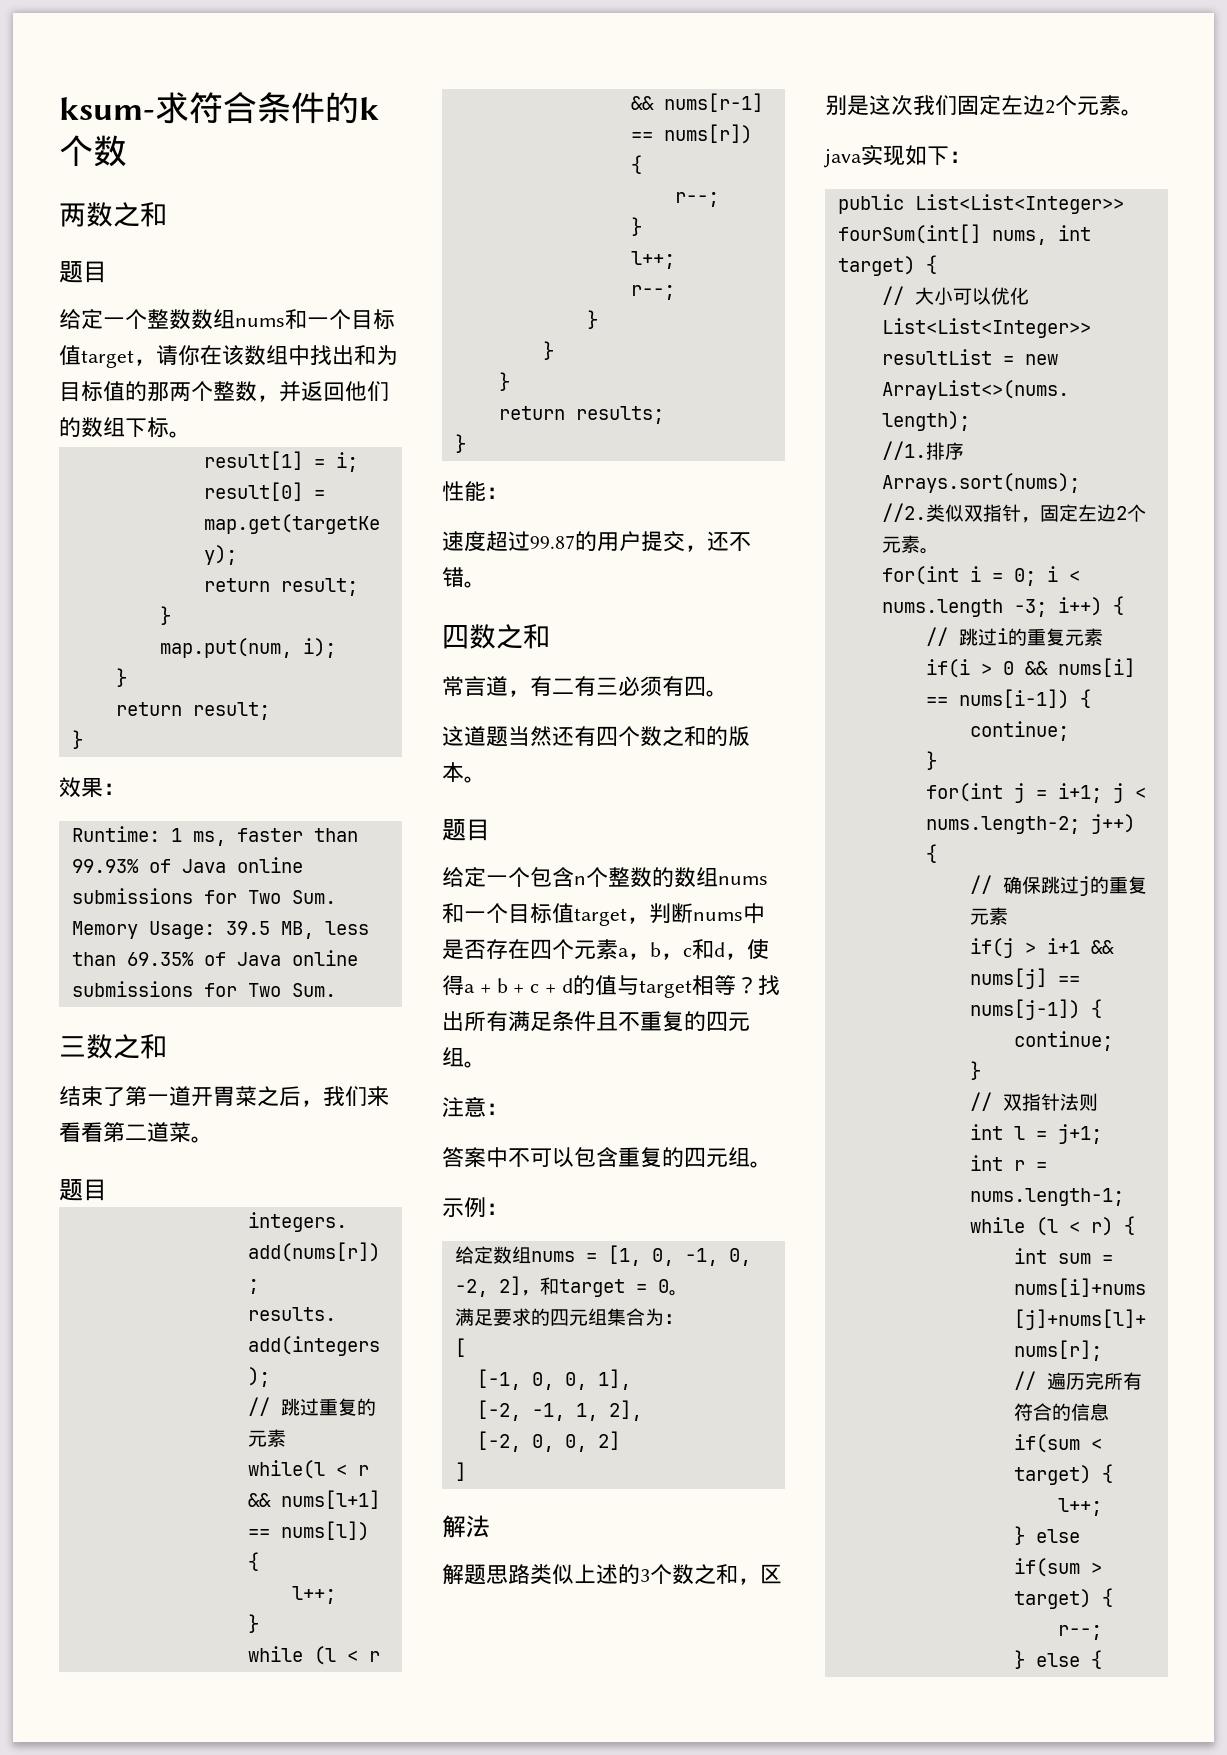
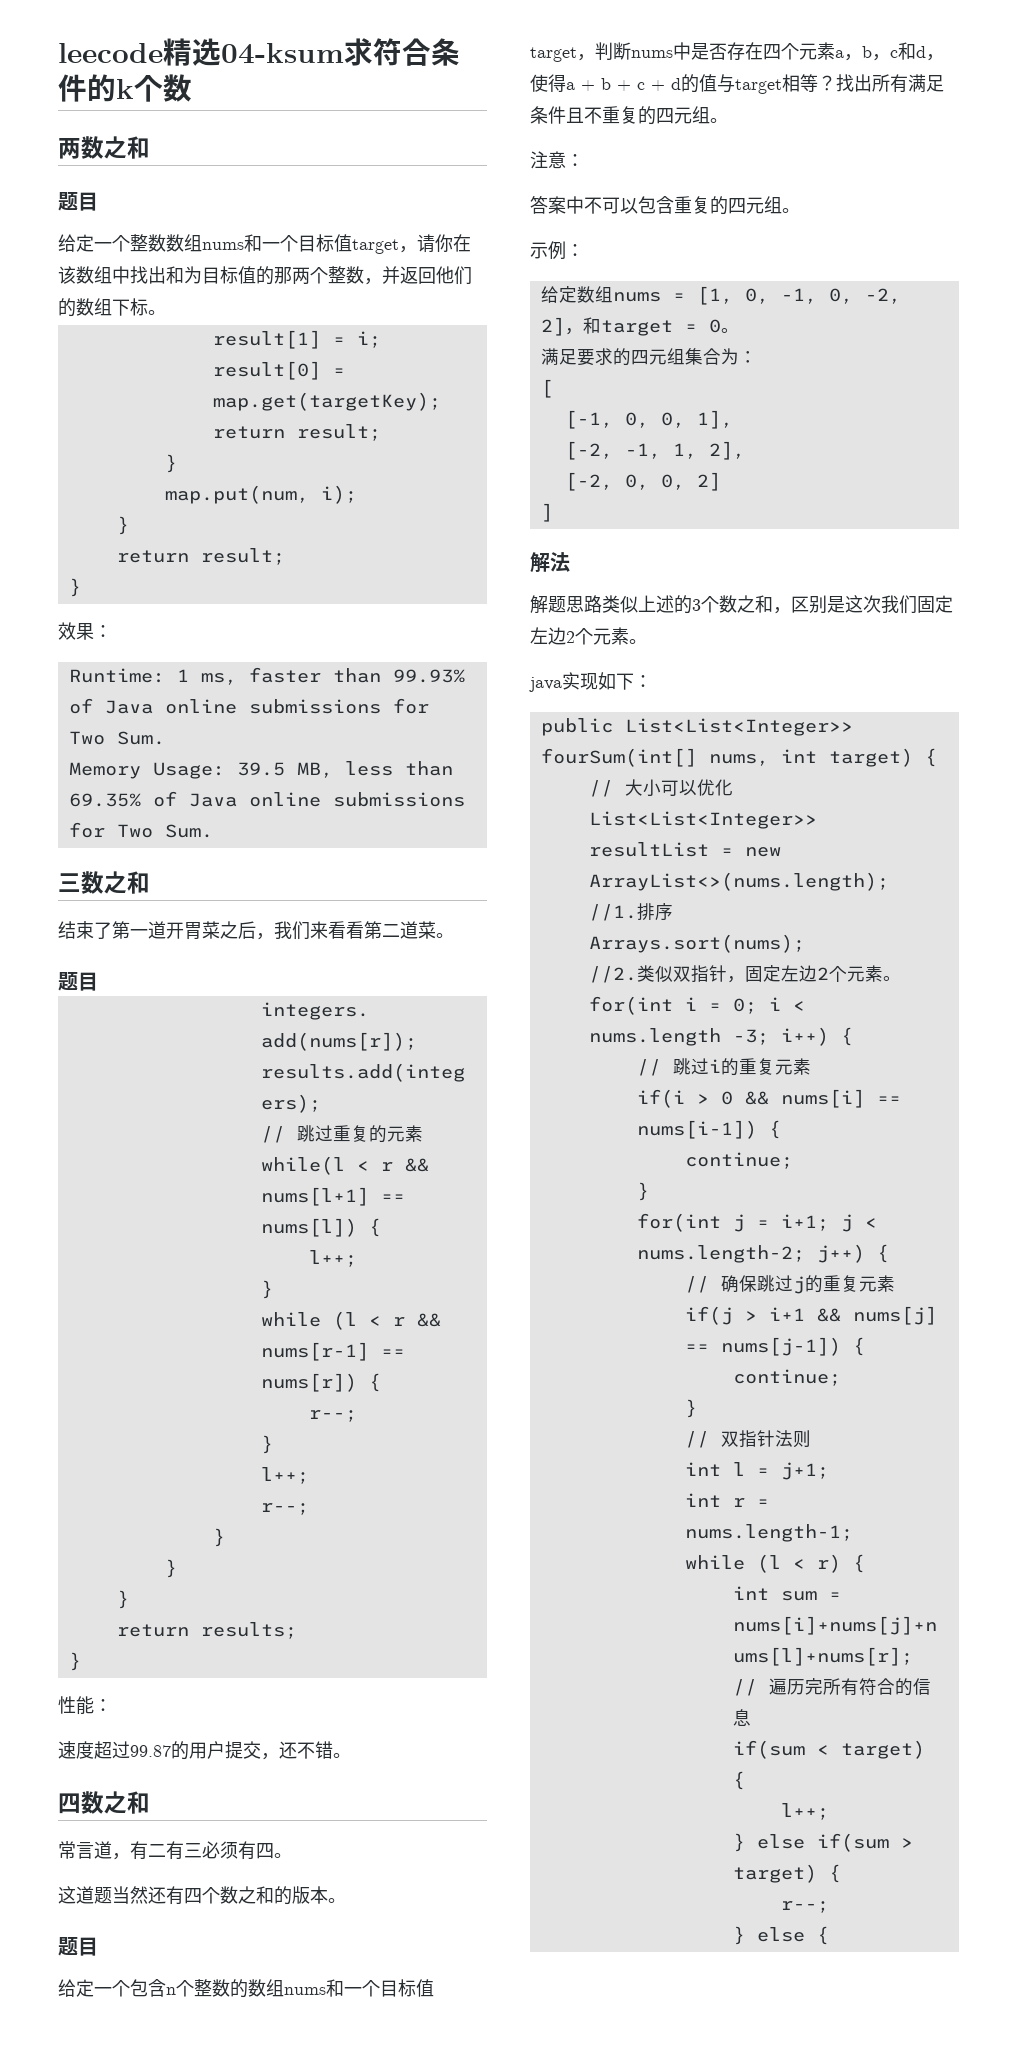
[59,97,155,120] ksum- -> [58,38,344,66] leecode精选04-ksum

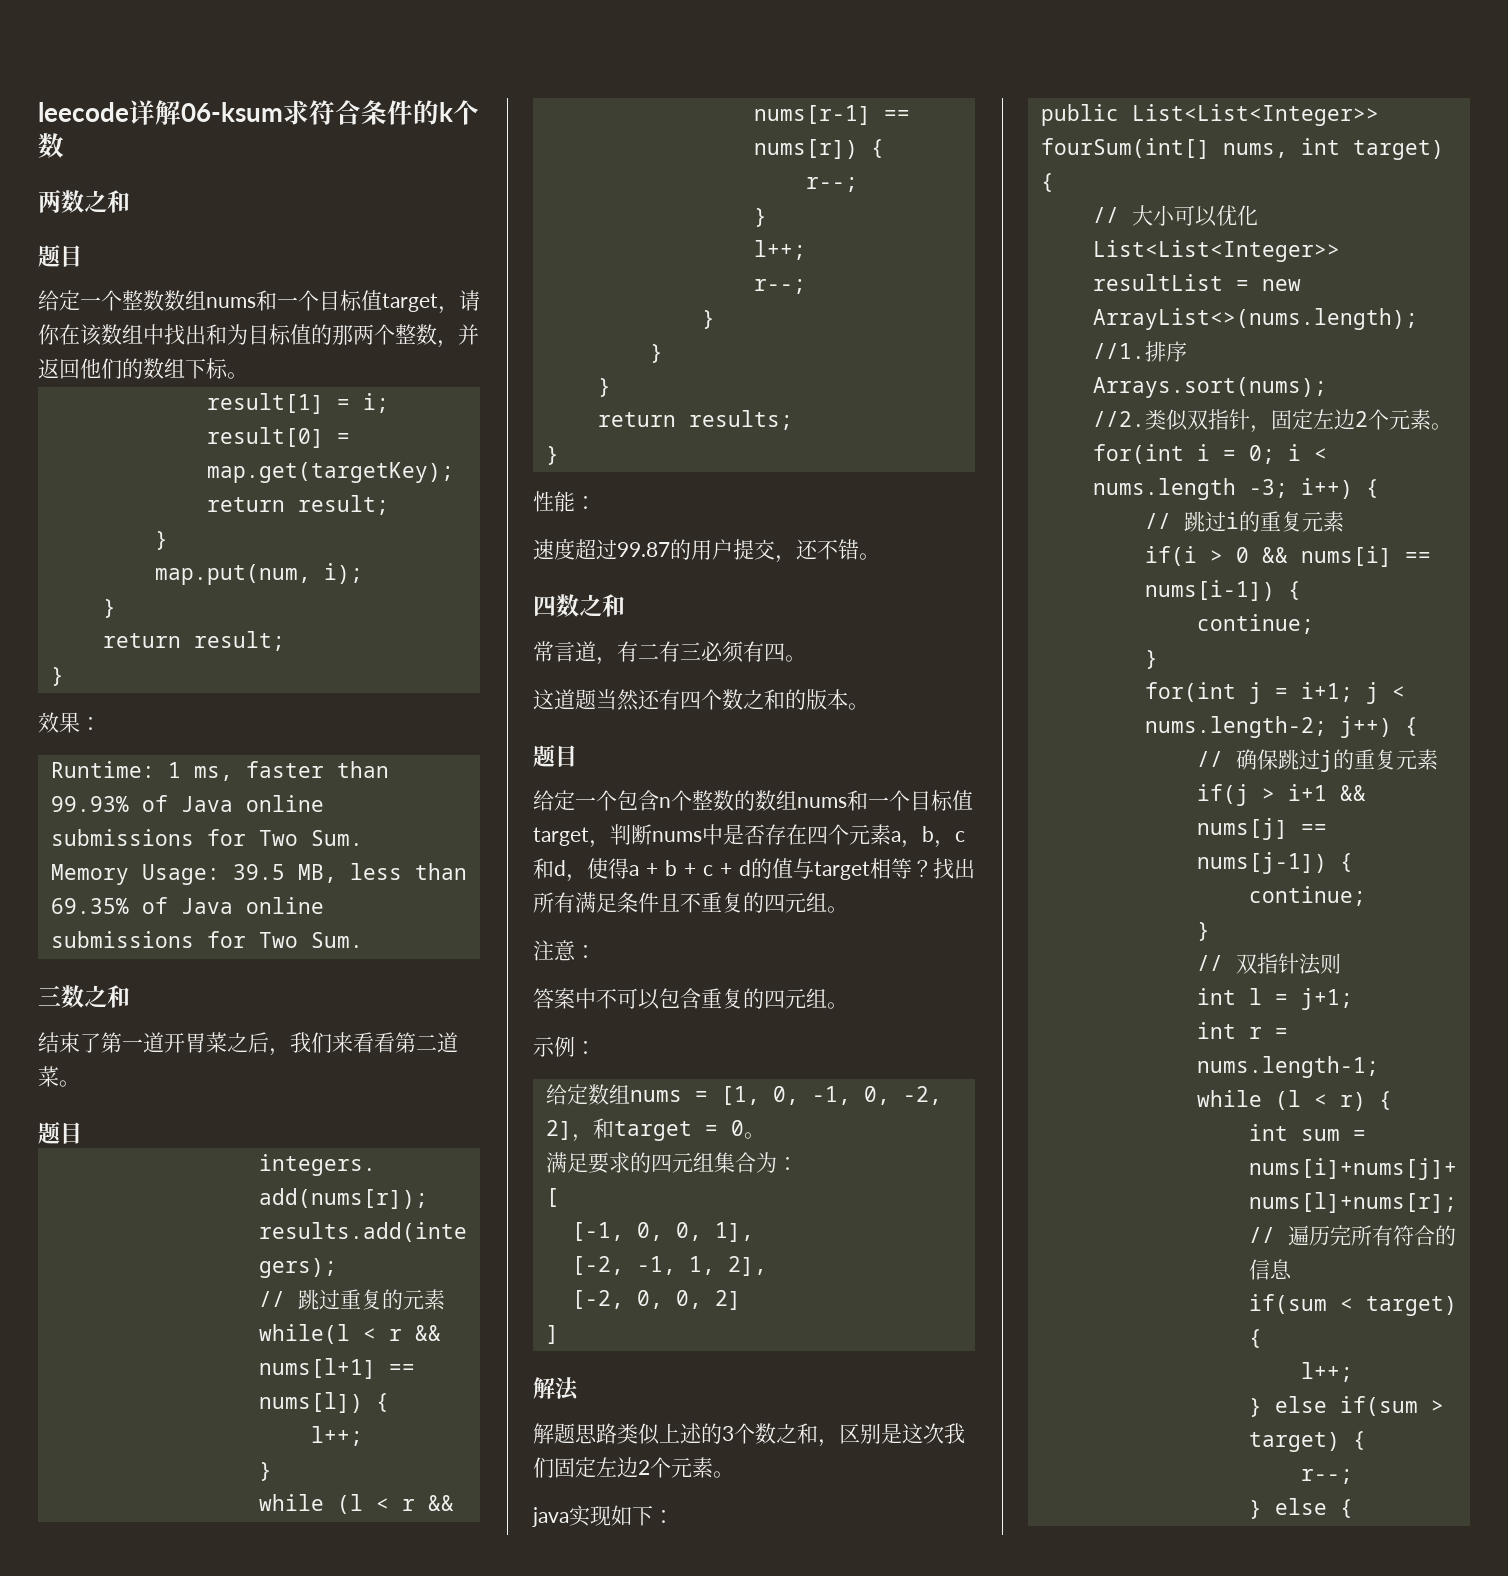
[163,38,344,66] 精选04-ksum -> [129,100,283,125] 详解06-ksum

